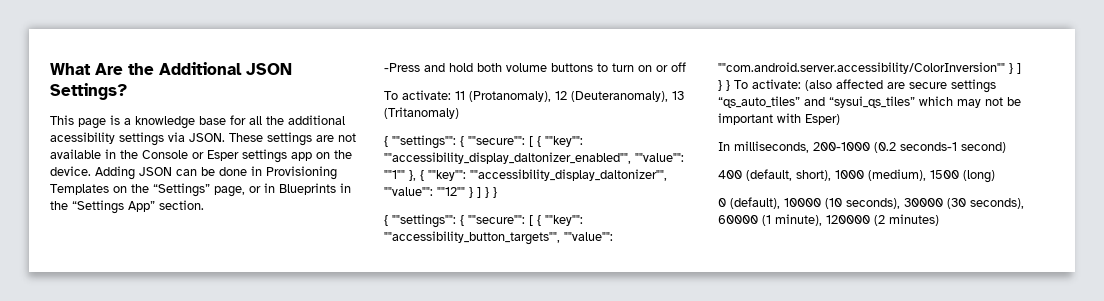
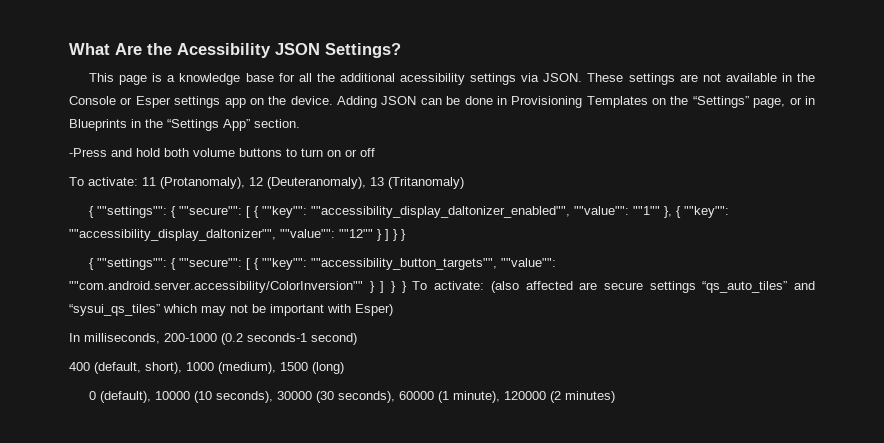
[159,62,242,75] Additional -> [177,43,271,58] Acessibility

